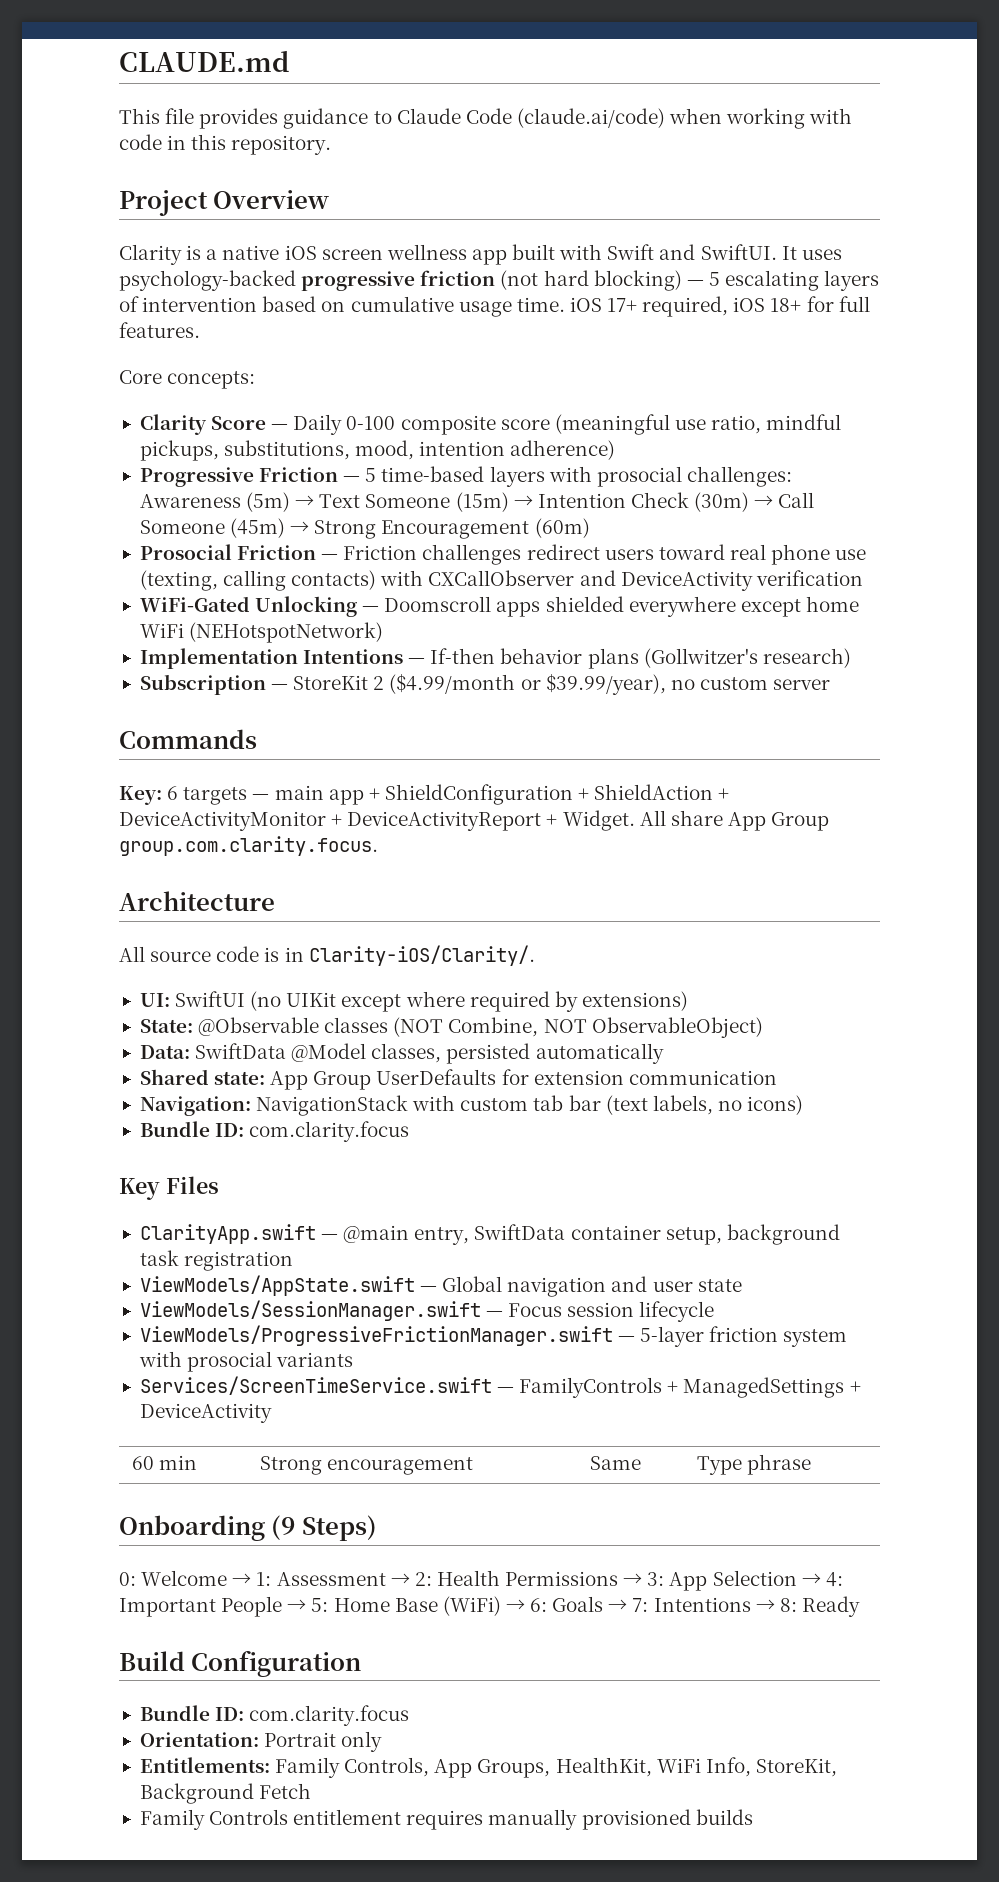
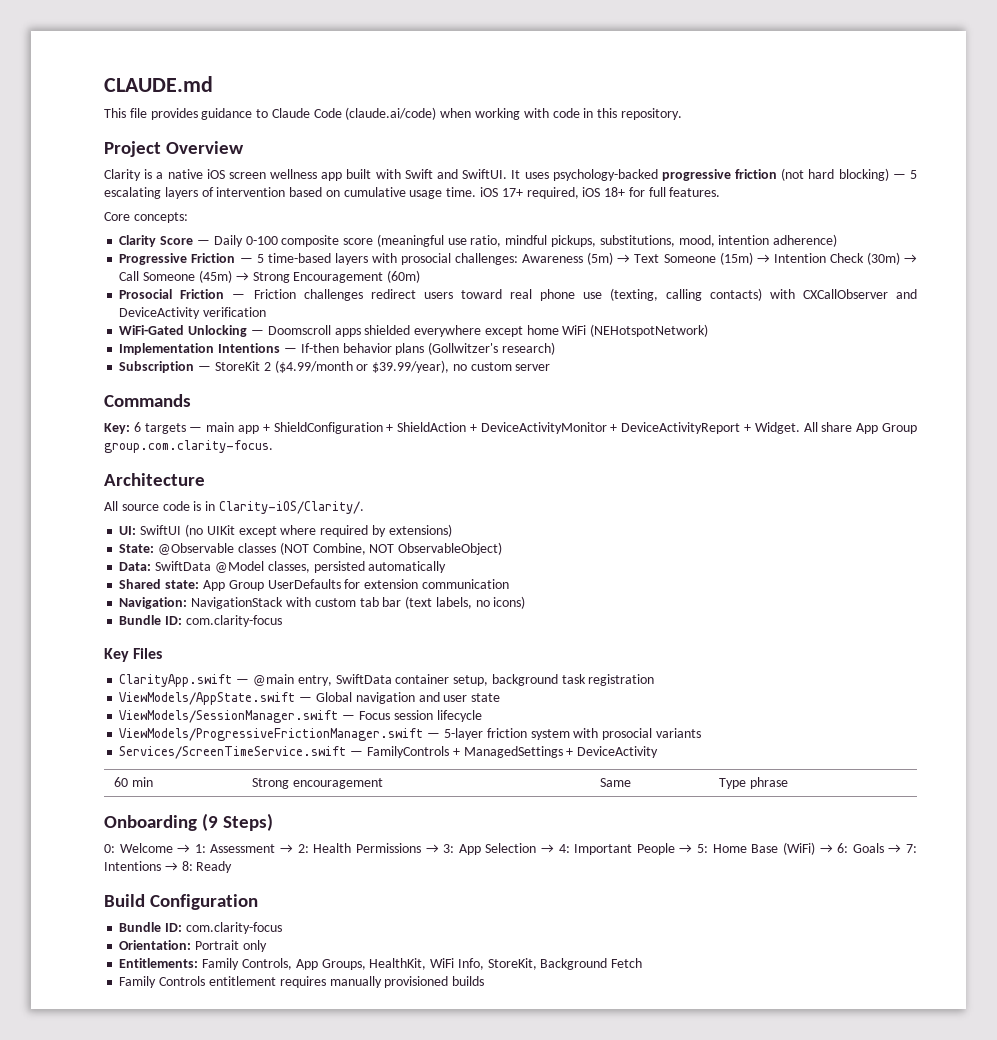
[119,836,378,856] group.com.clarity.focus. -> [104,440,273,453] group.com.clarity-focus.
[249,1121,410,1142] com.clarity.focus -> [185,615,282,627] com.clarity-focus
[249,1705,410,1726] com.clarity.focus -> [185,922,282,934] com.clarity-focus

